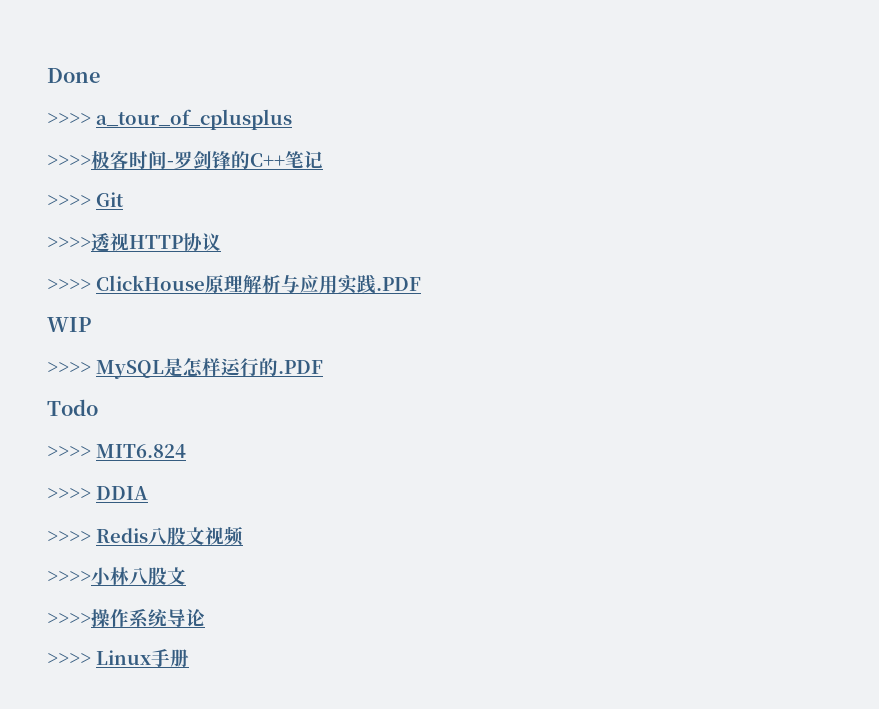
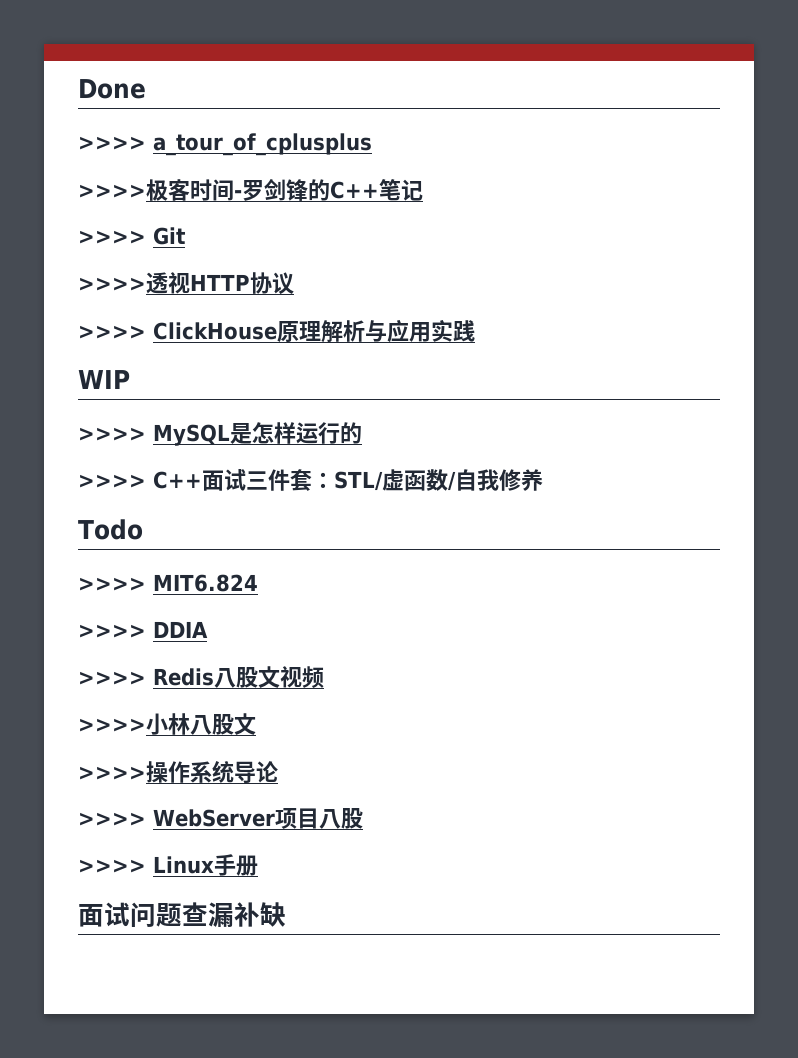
[376,277,421,291] .PDF -> (475, 331) none
[278,360,323,374] .PDF -> [78,469,543,491] // >>>> C++面试三件套：STL/虚函数/自我修养
(205, 618) none -> [78,808,363,829] // >>>> WebServer项目八股
(189, 658) none -> [78,902,286,927] // 面试问题查漏补缺

